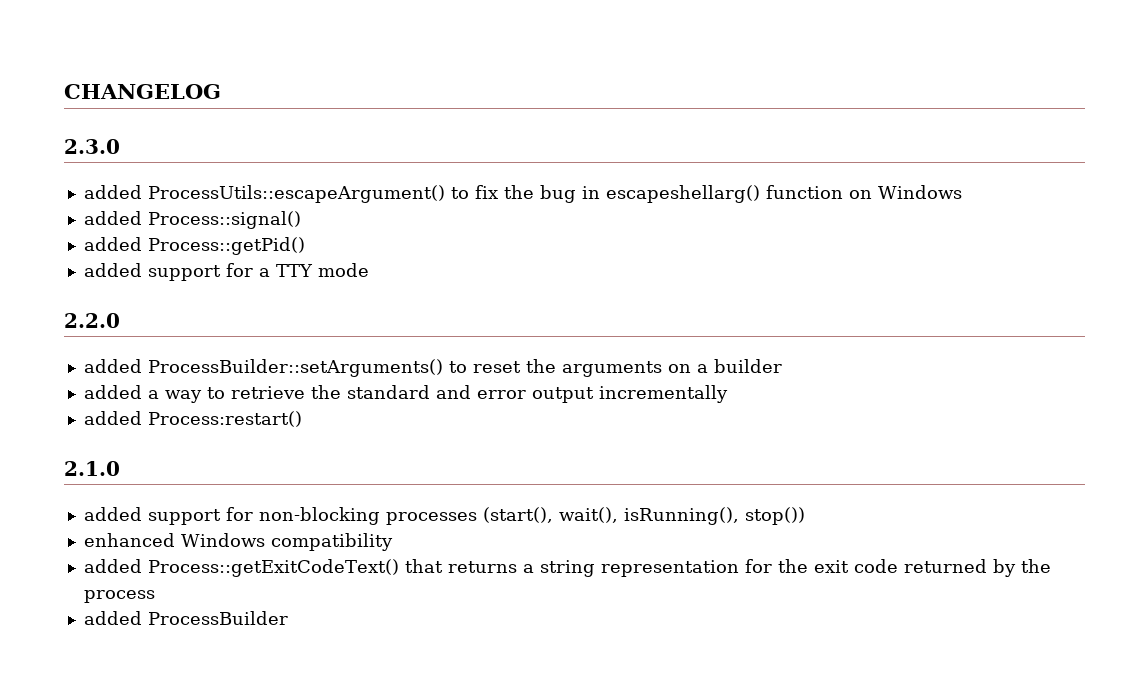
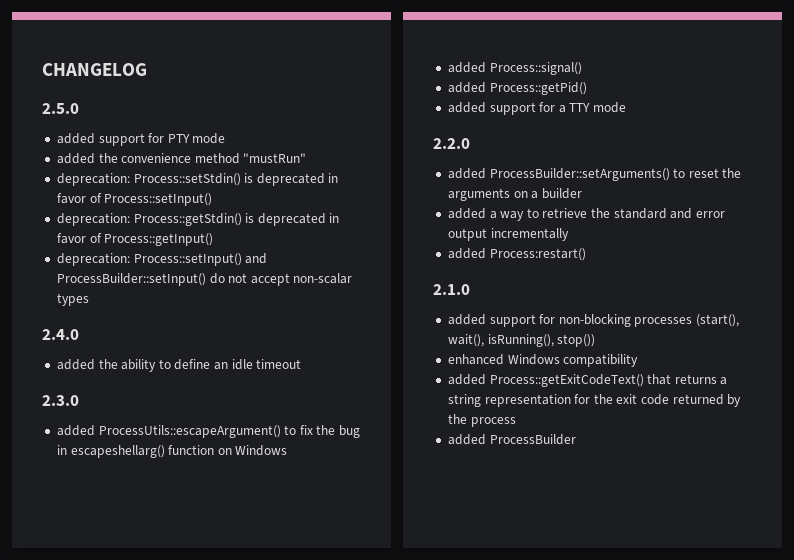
(221, 91) none -> [42,103,79,114] [56,133,226,146] [56,153,307,164] [56,173,339,186] [56,193,213,206] [56,213,340,226] [56,233,214,246] [56,253,268,266] [56,273,353,286] [56,293,89,306] [42,329,79,340] [56,359,302,372] // 2.5.0 // added support for PTY mode // added the convenience method "mustRun" // deprecation: Process::setStdin() is deprecated in favor of Process::setInput() // deprecation: Process::getStdin() is deprecated in favor of Process::getInput() // deprecation: Process::setInput() and ProcessBuilder::setInput() do not accept non-scalar types // 2.4.0 // added the ability to define an idle timeout

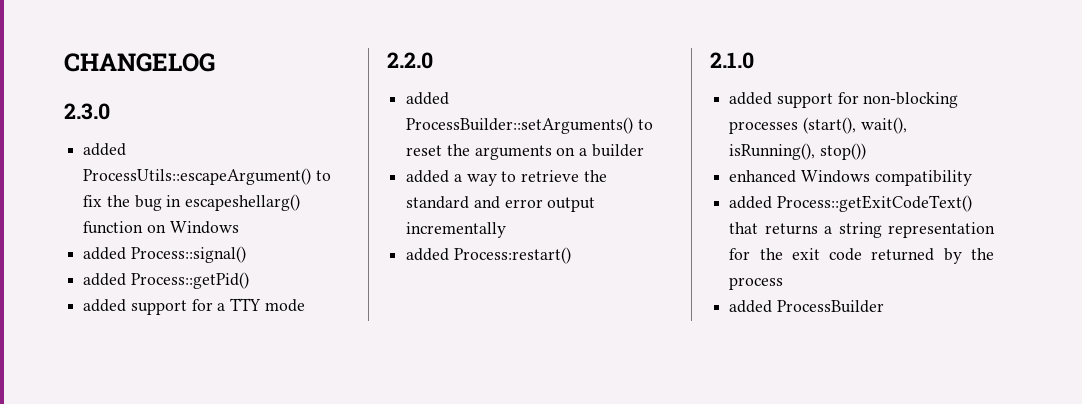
[42,103,79,114] [56,133,226,146] [56,153,307,164] [56,173,339,186] [56,193,213,206] [56,213,340,226] [56,233,214,246] [56,253,268,266] [56,273,353,286] [56,293,89,306] [42,329,79,340] [56,359,302,372] // 2.5.0 // added support for PTY mode // added the convenience method "mustRun" // deprecation: Process::setStdin() is deprecated in favor of Process::setInput() // deprecation: Process::getStdin() is deprecated in favor of Process::getInput() // deprecation: Process::setInput() and ProcessBuilder::setInput() do not accept non-scalar types // 2.4.0 // added the ability to define an idle timeout -> (215, 62) none

